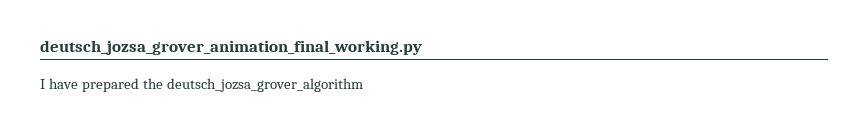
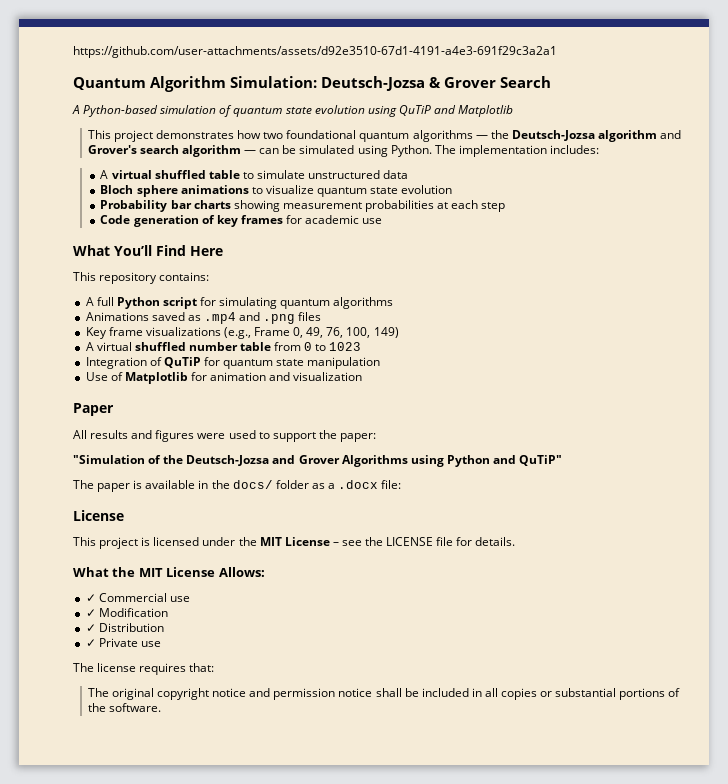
[40,40,422,55] [40,78,363,92] deutsch_jozsa_grover_animation_final_working.py // I have prepared the deutsch_jozsa_grover_algorithm -> [73,46,557,58] [73,76,551,92] [72,105,514,117] [87,130,682,142] [87,145,599,157] [100,170,409,179] [100,185,453,197] [100,200,506,212] [100,215,383,227] [73,245,223,256] [73,272,210,284] [85,297,394,309] [85,312,322,324] [85,327,399,339] [85,342,362,351] [85,357,381,369] [85,372,363,384] [73,403,114,416] [73,430,376,442] [73,455,563,467] [73,480,402,492] [73,510,124,521] [73,537,516,549] [73,567,265,577] [85,593,190,602] [85,608,168,617] [85,623,164,632] [85,638,161,647] [73,663,215,675] [87,688,681,700] [87,703,161,712] https://github.com/user-attachments/assets/d92e3510-67d1-4191-a4e3-691f29c3a2a1 // Quantum Algorithm Simulation: Deutsch-Jozsa & Grover Search // A Python-based simulation of quantum state evolution using QuTiP and Matplotlib // This project demonstrates how two foundational quantum algorithms — the Deutsch-Jozsa algorithm and Grover's search algorithm — can be simulated using Python. The implementation includes: // A virtual shuffled table to simulate unstructured data // Bloch sphere animations to visualize quantum state evolution // Probability bar charts showing measurement probabilities at each step // Code generation of key frames for academic use // What You’ll Find Here // This repository contains: // A full Python script for simulating quantum algorithms // Animations saved as .mp4 and .png files // Key frame visualizations (e.g., Frame 0, 49, 76, 100, 149) // A virtual shuffled number table from 0 to 1023 // Integration of QuTiP for quantum state manipulation // Use of Matplotlib for animation and visualization // Paper // All results and figures were used to support the paper: // "Simulation of the Deutsch-Jozsa and Grover Algorithms using Python and QuTiP" // The paper is available in the docs/ folder as a .docx file: // License // This project is licensed under the MIT License – see the LICENSE file for details. // What the MIT License Allows: // ✓ Commercial use // ✓ Modification // ✓ Distribution // ✓ Private use // The license requires that: // The original copyright notice and permission notice shall be included in all copies or substantial portions of the software.

